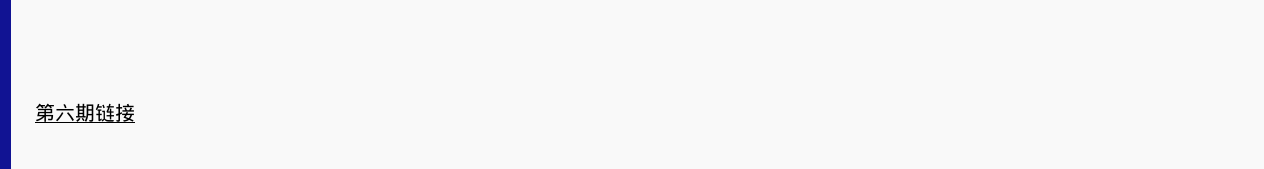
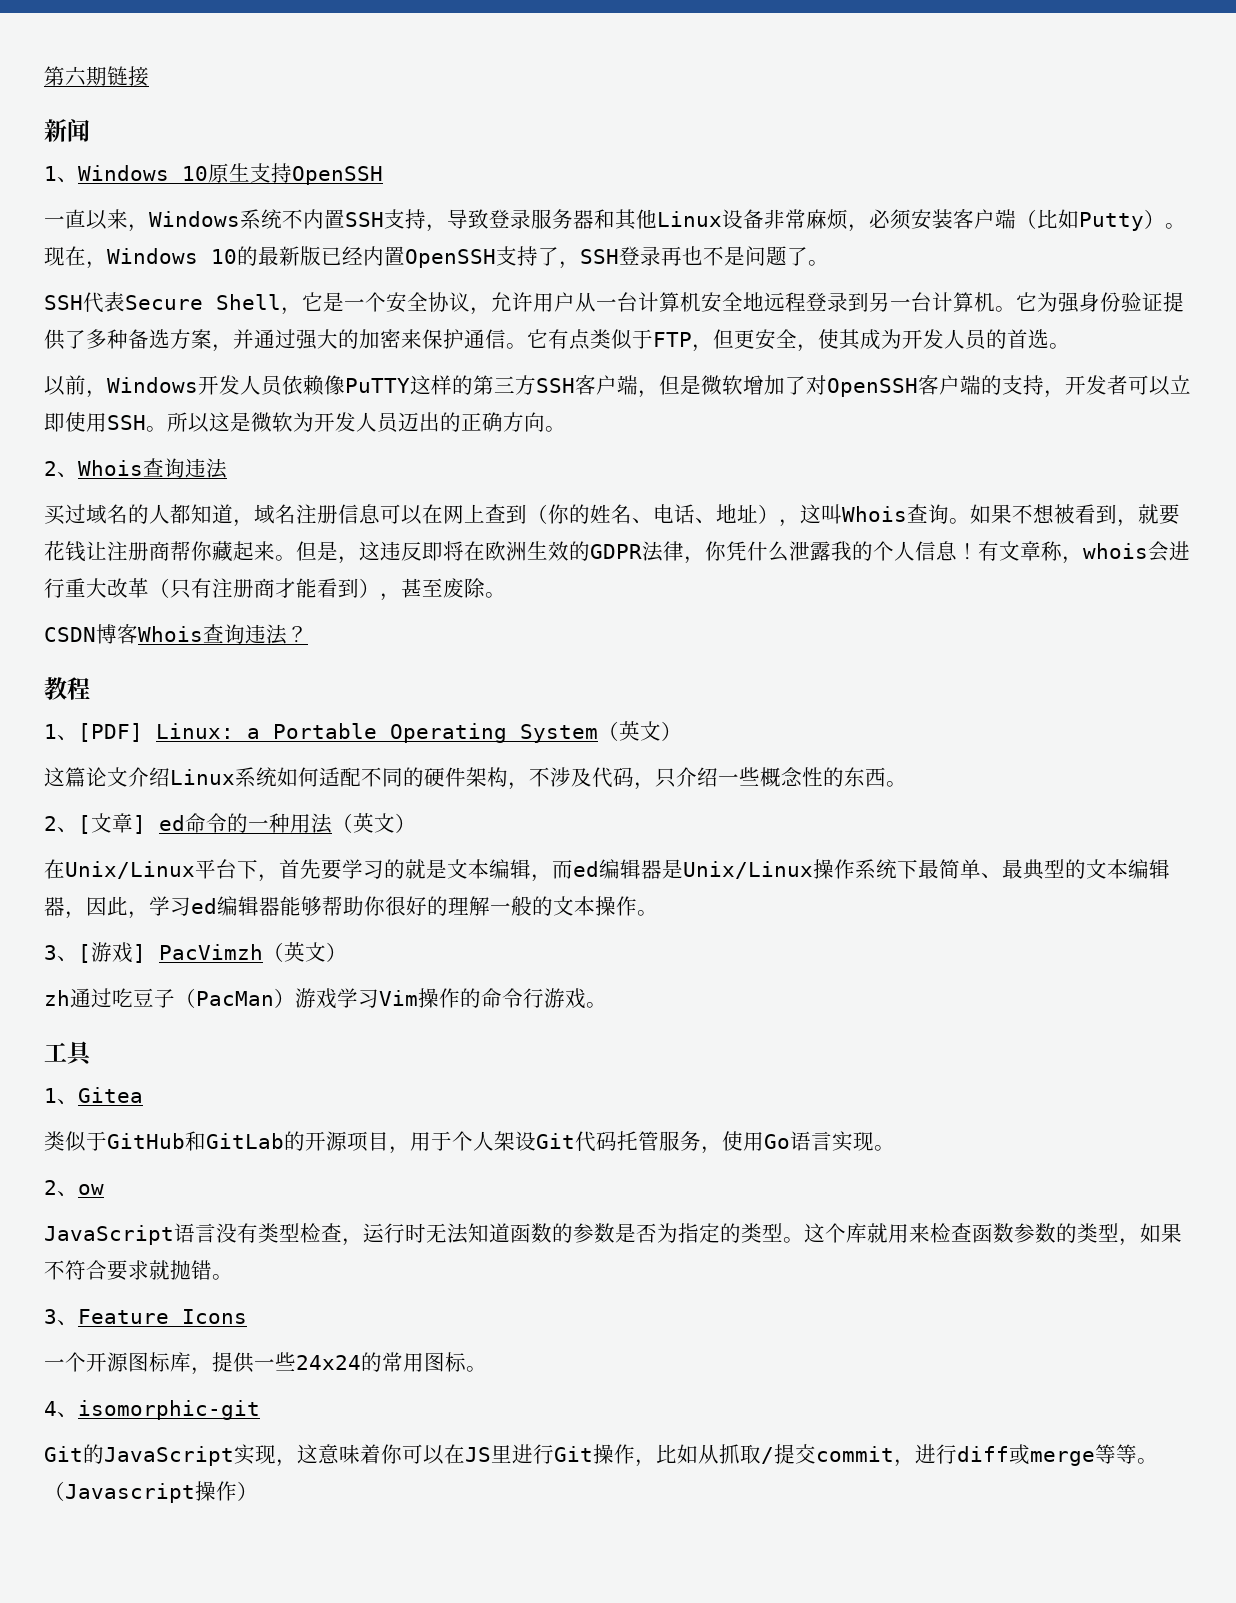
(135, 112) none -> [44,119,90,142] [44,163,383,185] [44,209,1186,232] [44,246,829,269] [44,292,1184,315] [44,329,1070,352] [44,375,1191,398] [44,412,566,433] [44,458,227,479] [44,504,1180,527] [44,541,1190,564] [44,578,506,601] [44,624,308,645] [44,677,90,700] [44,721,682,743] [44,767,907,790] [44,813,416,834] [44,859,1170,882] [44,896,658,919] [44,942,347,963] [44,988,607,1009] [44,1041,93,1066] [44,1087,143,1105] [44,1131,895,1154] [44,1180,104,1197] [44,1223,1182,1246] [44,1260,233,1281] [44,1309,247,1326] [44,1352,487,1375] [44,1400,260,1420] [44,1444,1158,1467] [44,1481,258,1503] // 新闻 // 1、Windows 10原生支持OpenSSH // 一直以来，Windows系统不内置SSH支持，导致登录服务器和其他Linux设备非常麻烦，必须安装客户端（比如Putty）。现在，Windows 10的最新版已经内置OpenSSH支持了，SSH登录再也不是问题了。 // SSH代表Secure Shell，它是一个安全协议，允许用户从一台计算机安全地远程登录到另一台计算机。它为强身份验证提供了多种备选方案，并通过强大的加密来保护通信。它有点类似于FTP，但更安全，使其成为开发人员的首选。 // 以前，Windows开发人员依赖像PuTTY这样的第三方SSH客户端，但是微软增加了对OpenSSH客户端的支持，开发者可以立即使用SSH。所以这是微软为开发人员迈出的正确方向。 // 2、Whois查询违法 // 买过域名的人都知道，域名注册信息可以在网上查到（你的姓名、电话、地址），这叫Whois查询。如果不想被看到，就要花钱让注册商帮你藏起来。但是，这违反即将在欧洲生效的GDPR法律，你凭什么泄露我的个人信息！有文章称，whois会进行重大改革（只有注册商才能看到），甚至废除。 // CSDN博客Whois查询违法？ // 教程 // 1、[PDF] Linux: a Portable Operating System（英文） // 这篇论文介绍Linux系统如何适配不同的硬件架构，不涉及代码，只介绍一些概念性的东西。 // 2、[文章] ed命令的一种用法（英文） // 在Unix/Linux平台下，首先要学习的就是文本编辑，而ed编辑器是Unix/Linux操作系统下最简单、最典型的文本编辑器，因此，学习ed编辑器能够帮助你很好的理解一般的文本操作。 // 3、[游戏] PacVimzh（英文） // zh通过吃豆子（PacMan）游戏学习Vim操作的命令行游戏。 // 工具 // 1、Gitea // 类似于GitHub和GitLab的开源项目，用于个人架设Git代码托管服务，使用Go语言实现。 // 2、ow // JavaScript语言没有类型检查，运行时无法知道函数的参数是否为指定的类型。这个库就用来检查函数参数的类型，如果不符合要求就抛错。 // 3、Feature Icons // 一个开源图标库，提供一些24x24的常用图标。 // 4、isomorphic-git // Git的JavaScript实现，这意味着你可以在JS里进行Git操作，比如从抓取/提交commit，进行diff或merge等等。（Javascript操作）

